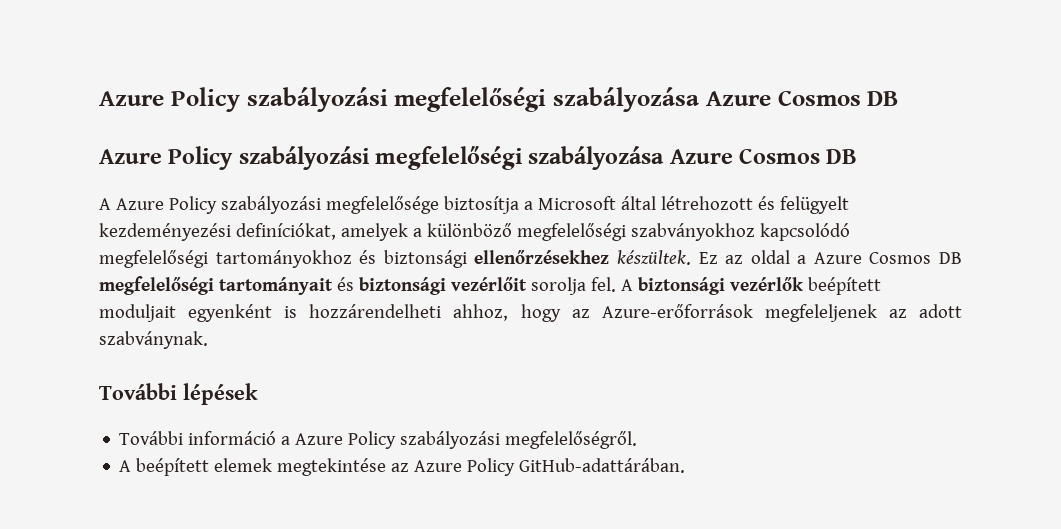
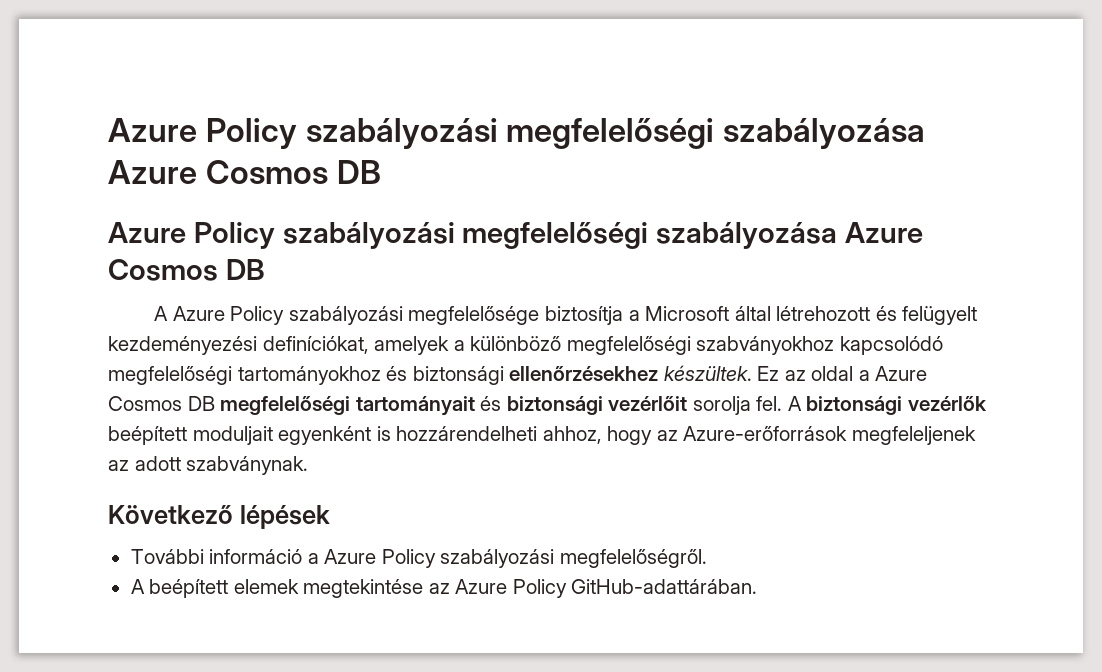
[99,383,177,400] További -> [108,505,233,524] Következő

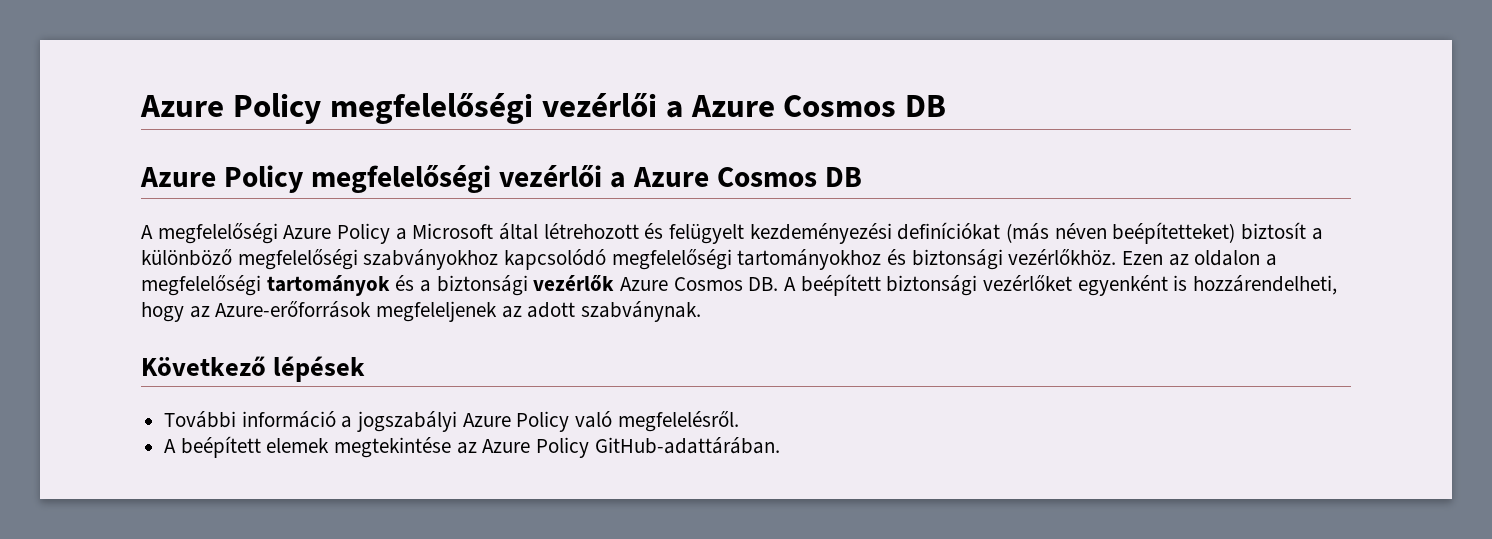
[108,118,926,149] Azure Policy szabályozási megfelelőségi szabályozása -> [140,93,683,124] Azure Policy megfelelőségi vezérlői a
[282,222,838,249] szabályozási megfelelőségi szabályozása -> [310,165,626,193] megfelelőségi vezérlői a
[172,306,623,325] Azure Policy szabályozási megfelelősége biztosítja -> [157,223,391,244] megfelelőségi Azure Policy
[262,336,450,355] definíciókat, amelyek -> [897,222,1307,244] definíciókat (más néven beépítetteket) biztosít
[509,365,928,381] [108,396,987,416] [108,426,602,445] ellenőrzésekhez készültek. Ez az oldal a Azure Cosmos DB megfelelőségi tartományait és biztonsági vezérlőit sorolja fel. A biztonsági vezérlők beépített moduljait egyenként is hozzárendelheti ahhoz, -> [1008,249,1278,266] [141,274,1338,296] vezérlőkhöz. Ezen az oldalon a megfelelőségi tartományok és a biztonsági vezérlők Azure Cosmos DB. A beépített biztonsági vezérlőket egyenként is hozzárendelheti,
[324,549,707,568] Azure Policy szabályozási megfelelőségről. -> [357,411,739,432] jogszabályi Azure Policy való megfelelésről.

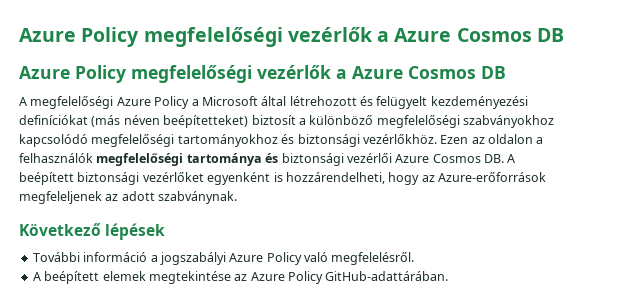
[140,93,657,124] Azure Policy megfelelőségi vezérlői -> [19,27,373,47] Azure Policy megfelelőségi vezérlők
[498,165,602,187] vezérlői -> [257,65,331,79] vezérlők
[141,275,615,296] megfelelőségi tartományok és a biztonsági vezérlők -> [19,152,392,166] felhasználók megfelelőségi tartománya és biztonsági vezérlői

